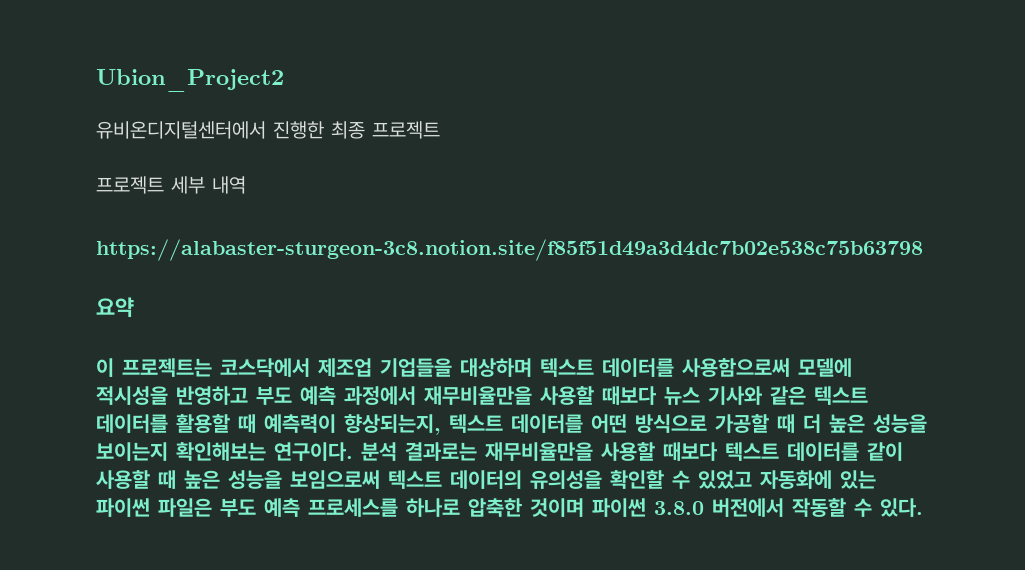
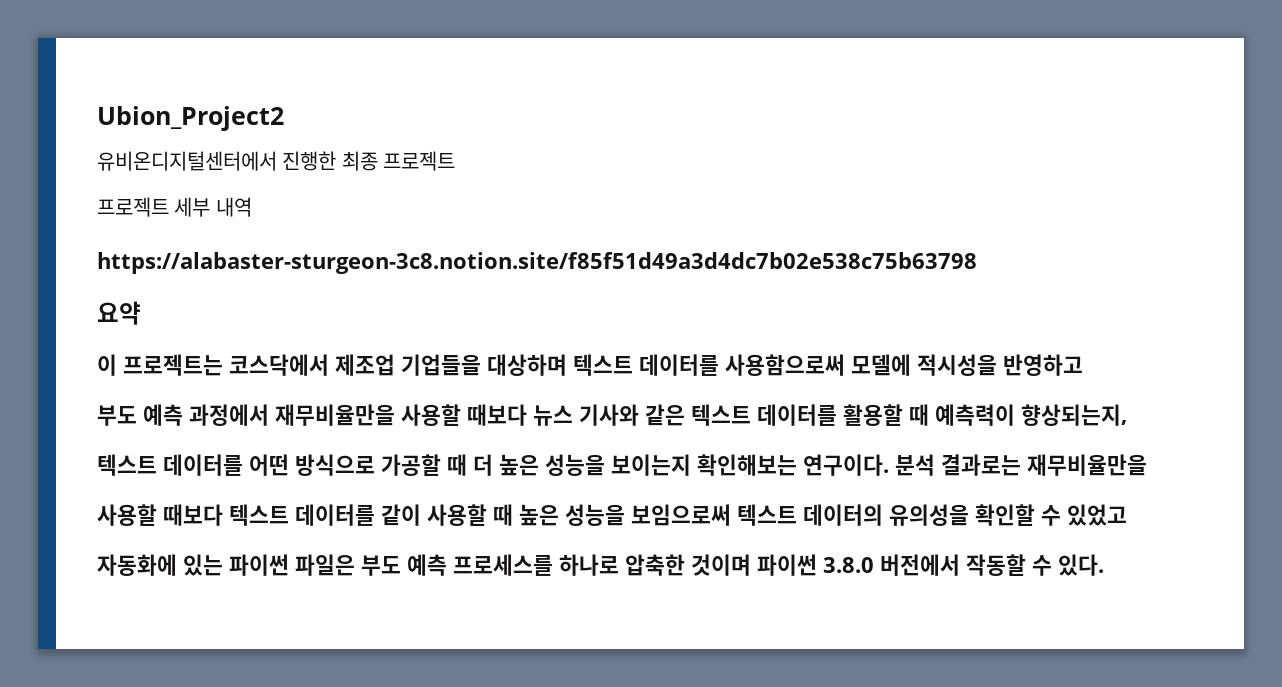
(248, 395) none -> (1083, 365) //
(441, 424) none -> (1127, 415) //
(593, 451) none -> (1147, 465) //
(752, 479) none -> (1127, 515) //

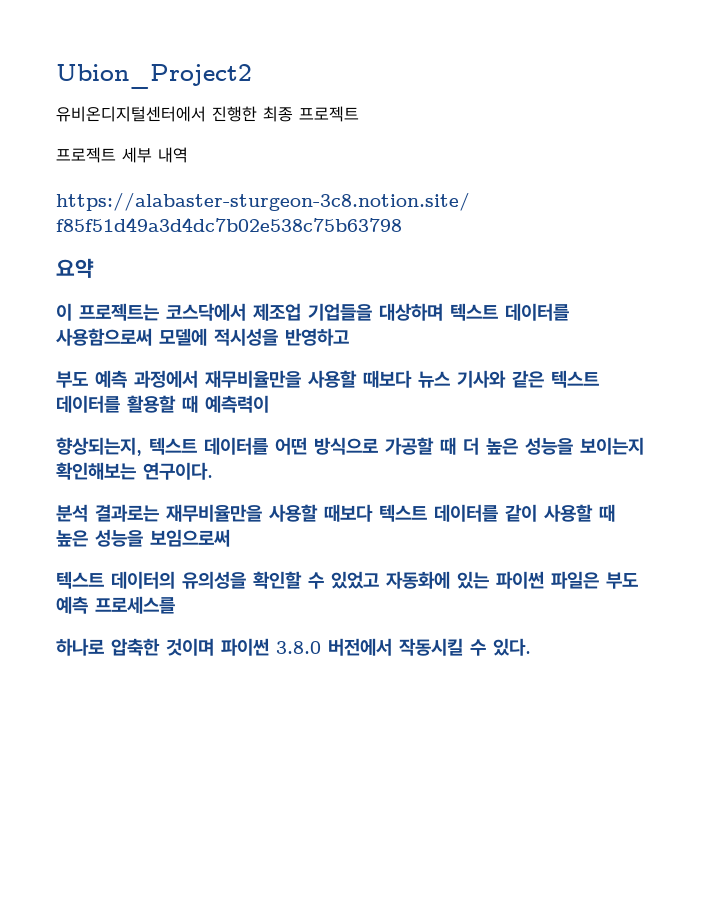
(1015, 415) none -> (269, 404) //
(1127, 415) // -> (142, 446) none
(889, 465) none -> (213, 471) //
(1147, 465) // -> (262, 513) none
(731, 515) none -> (230, 538) //
(1127, 515) // -> (379, 580) none
(553, 565) none -> (175, 605) //
[966,554,1026,576] 작동할 -> [399,638,463,656] 작동시킬

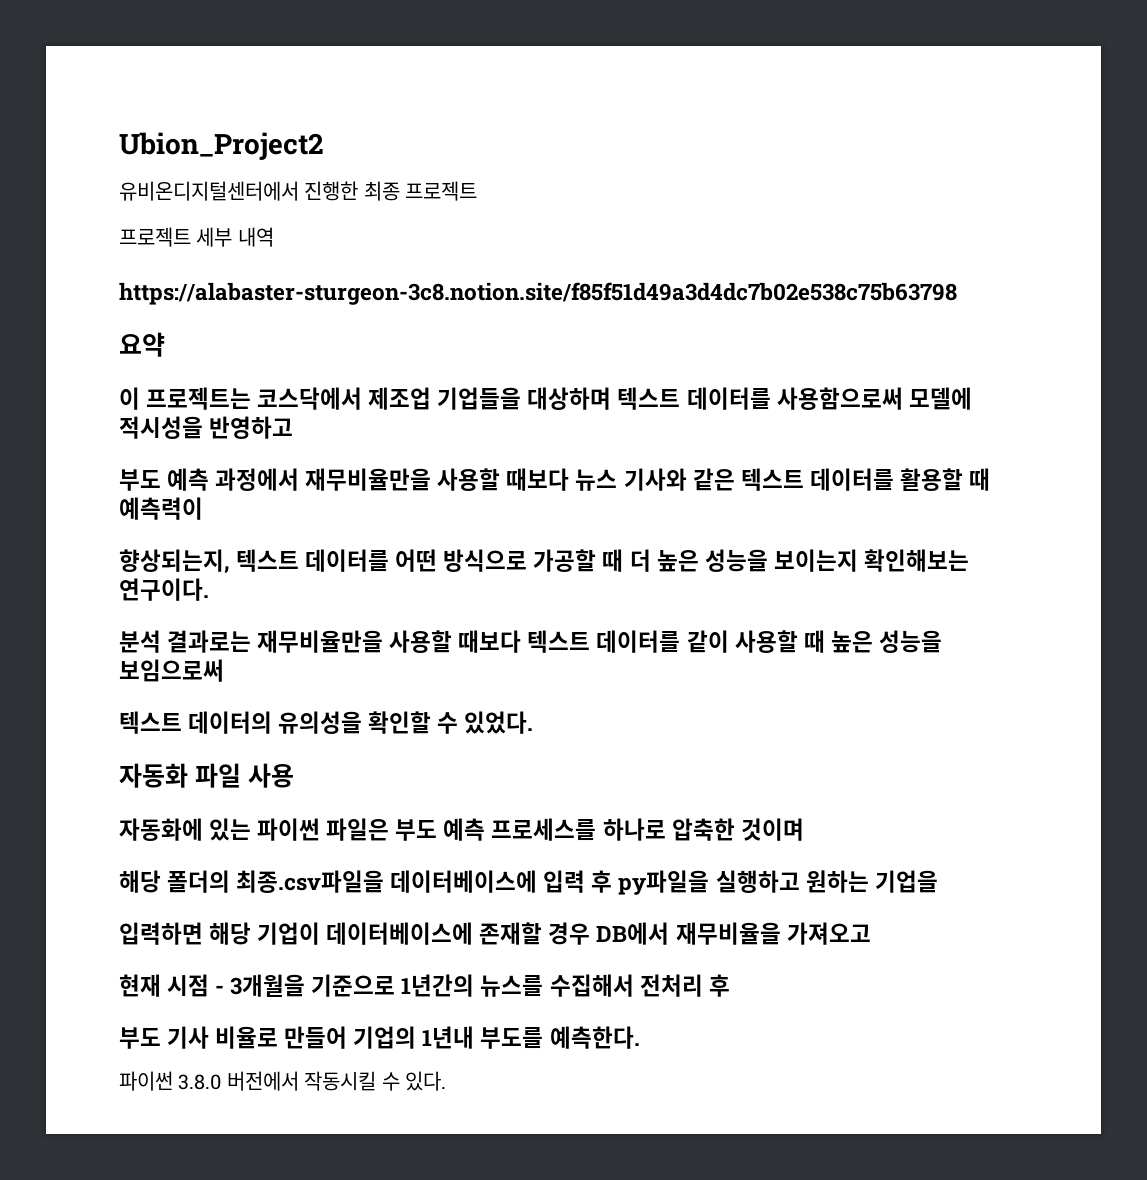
[331,571,379,589] 있었고 -> [464,711,534,734] [119,763,294,788] 있었다. // 자동화 파일 사용 //
(175, 605) // -> (597, 829) none
(214, 647) none -> [119,870,938,895] [119,922,871,945] [119,974,730,997] [119,1026,640,1049] // 해당 폴더의 최종.csv파일을 데이터베이스에 입력 후 py파일을 실행하고 원하는 기업을 // 입력하면 해당 기업이 데이터베이스에 존재할 경우 DB에서 재무비율을 가져오고 // 현재 시점 - 3개월을 기준으로 1년간의 뉴스를 수집해서 전처리 후 // 부도 기사 비율로 만들어 기업의 1년내 부도를 예측한다. //

